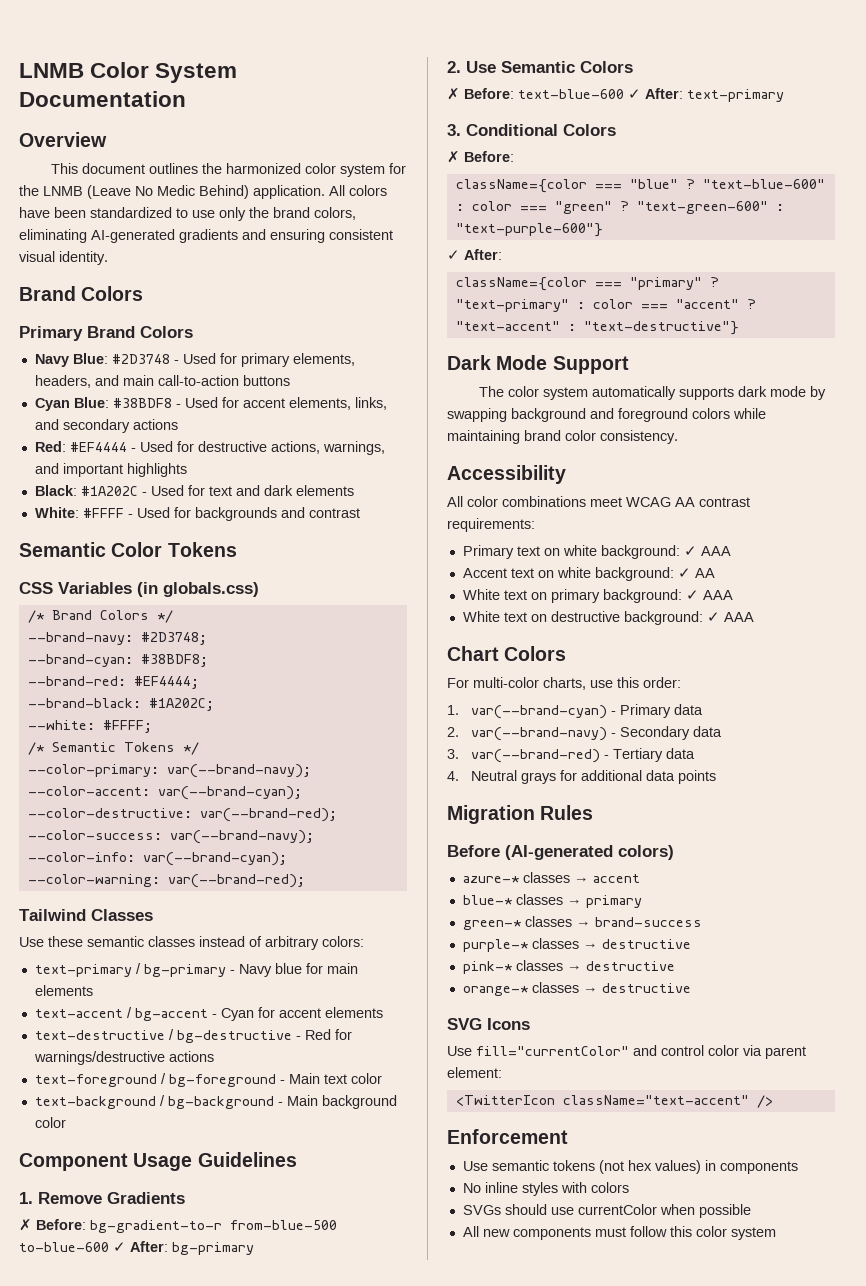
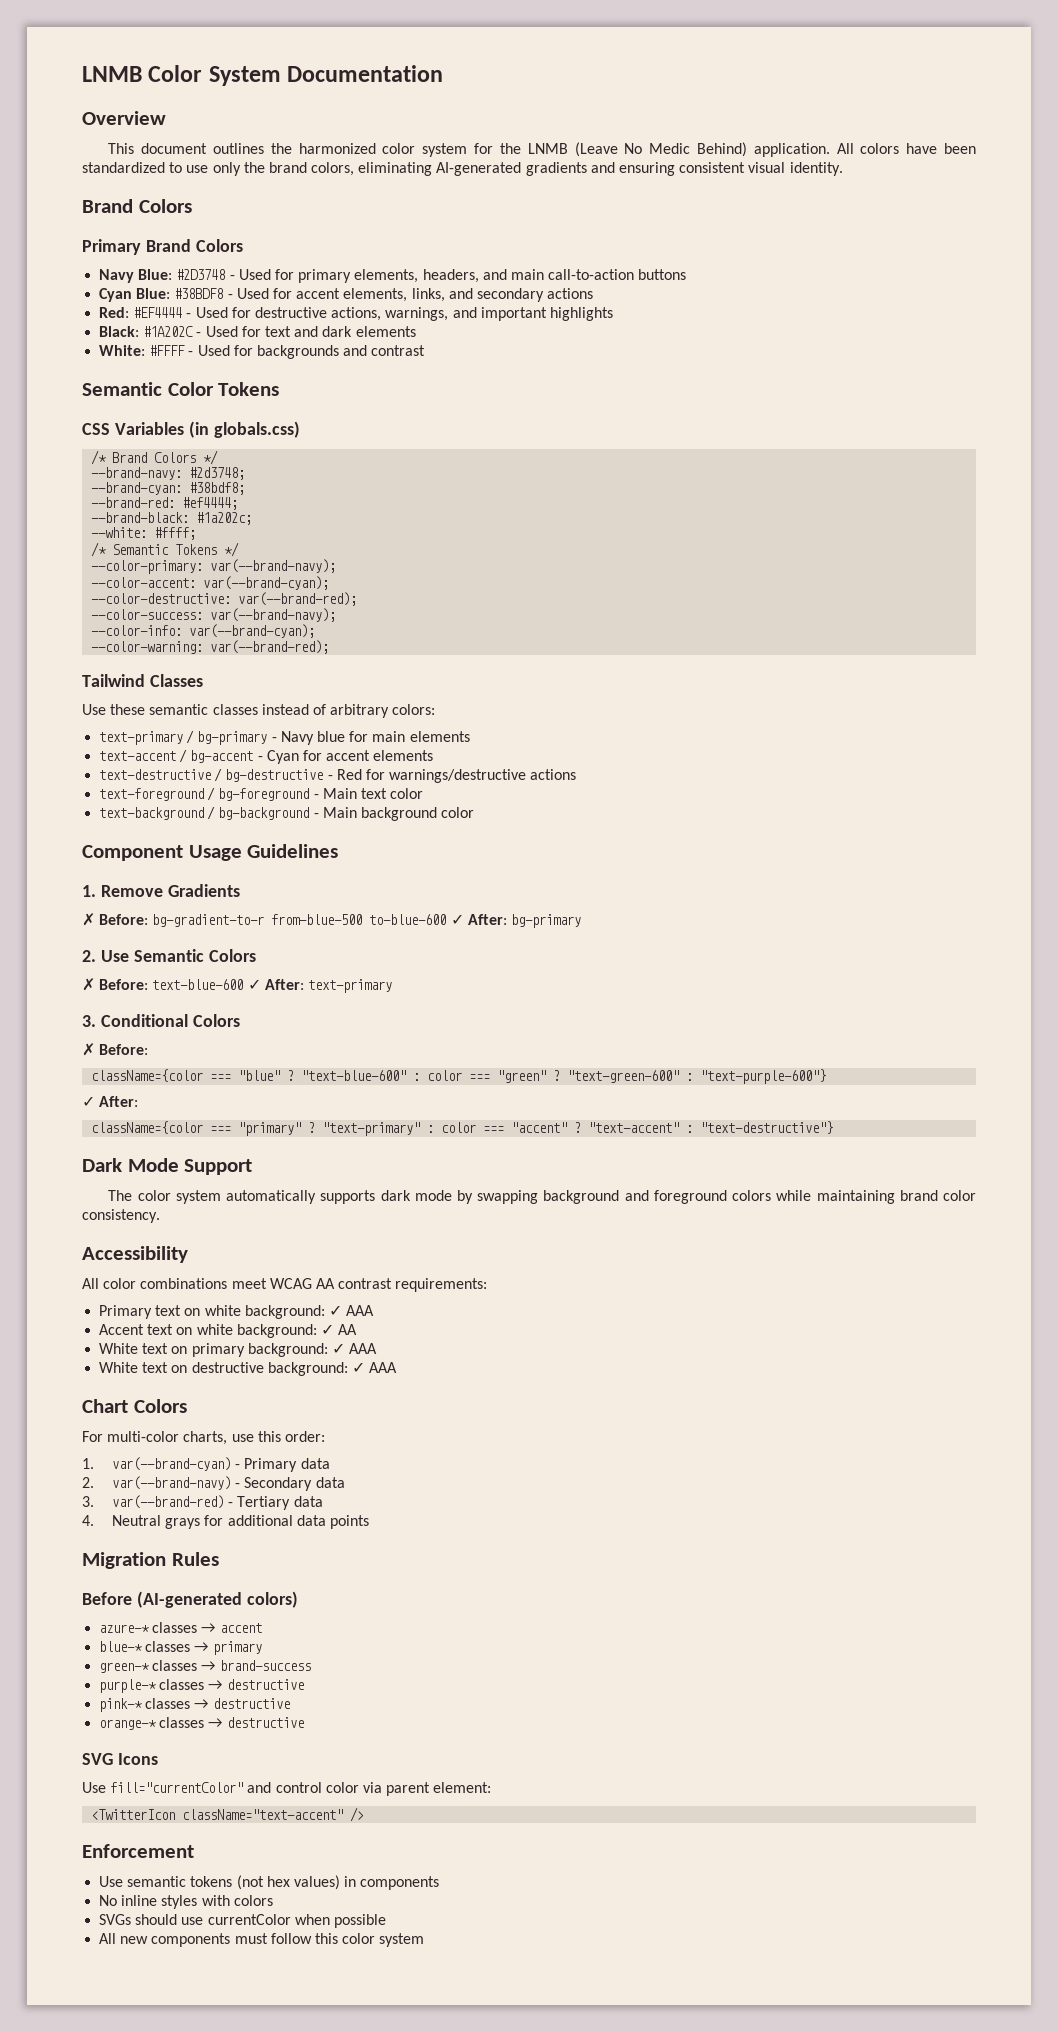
[140,632,207,645] #2D3748; -> [189,467,246,480] #2d3748;
[140,654,208,667] #38BDF8; -> [189,482,246,495] #38bdf8;
[133,676,199,689] #EF4444; -> [182,497,239,510] #ef4444;
[148,698,214,711] #1A202C; -> [196,512,253,525] #1a202c;
[102,720,152,733] #FFFF; -> [154,527,197,540] #ffff;

